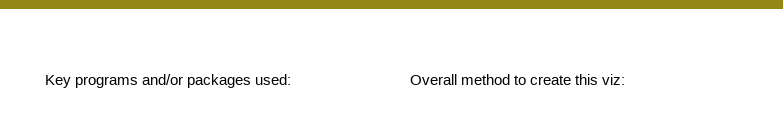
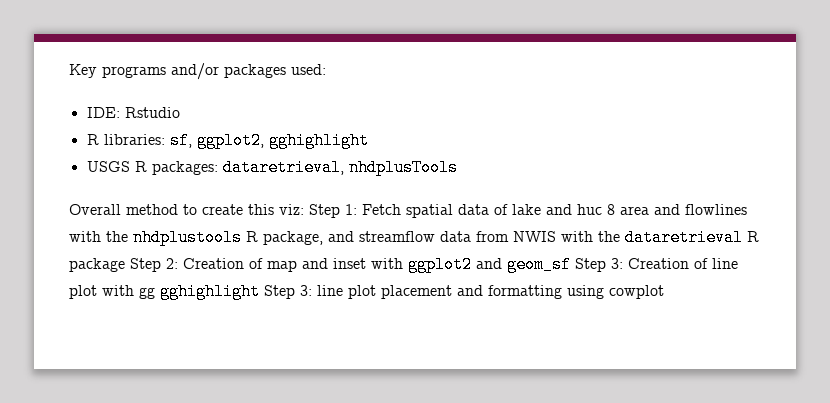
(292, 79) none -> [86,107,180,118] [86,132,369,149] [86,159,458,176] // IDE: Rstudio // R libraries: sf, ggplot2, gghighlight // USGS R packages: dataretrieval, nhdplusTools
(626, 79) none -> [309,204,747,218] [69,229,759,246] [69,256,738,273] [69,283,664,300] Step 1: Fetch spatial data of lake and huc 8 area and flowlines with the nhdplustools R package, and streamflow data from NWIS with the dataretrieval R package Step 2: Creation of map and inset with ggplot2 and geom_sf Step 3: Creation of line plot with gg gghighlight Step 3: line plot placement and formatting using cowplot

